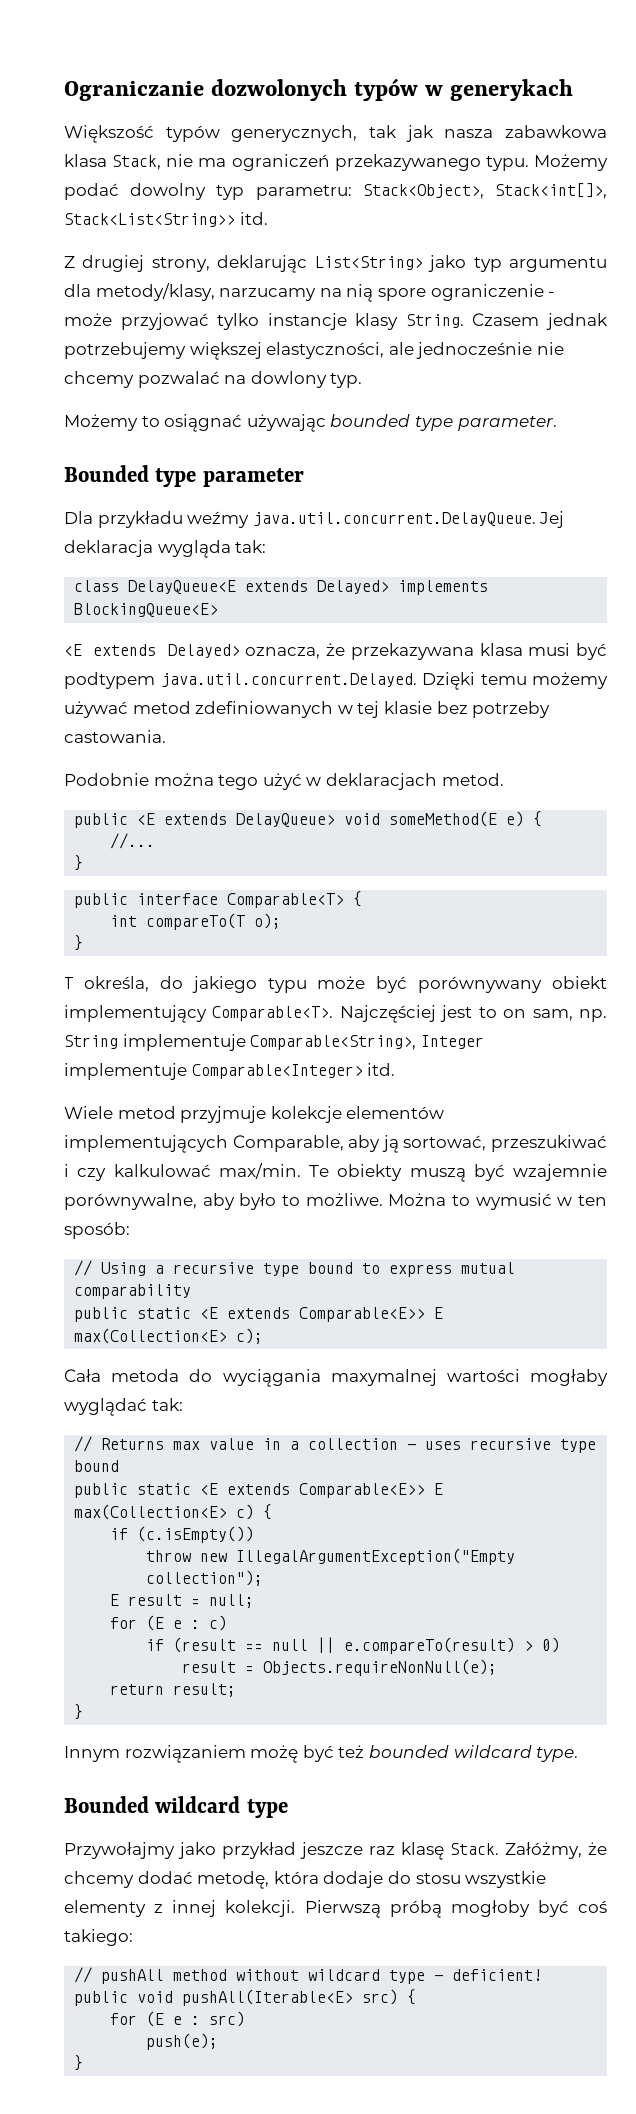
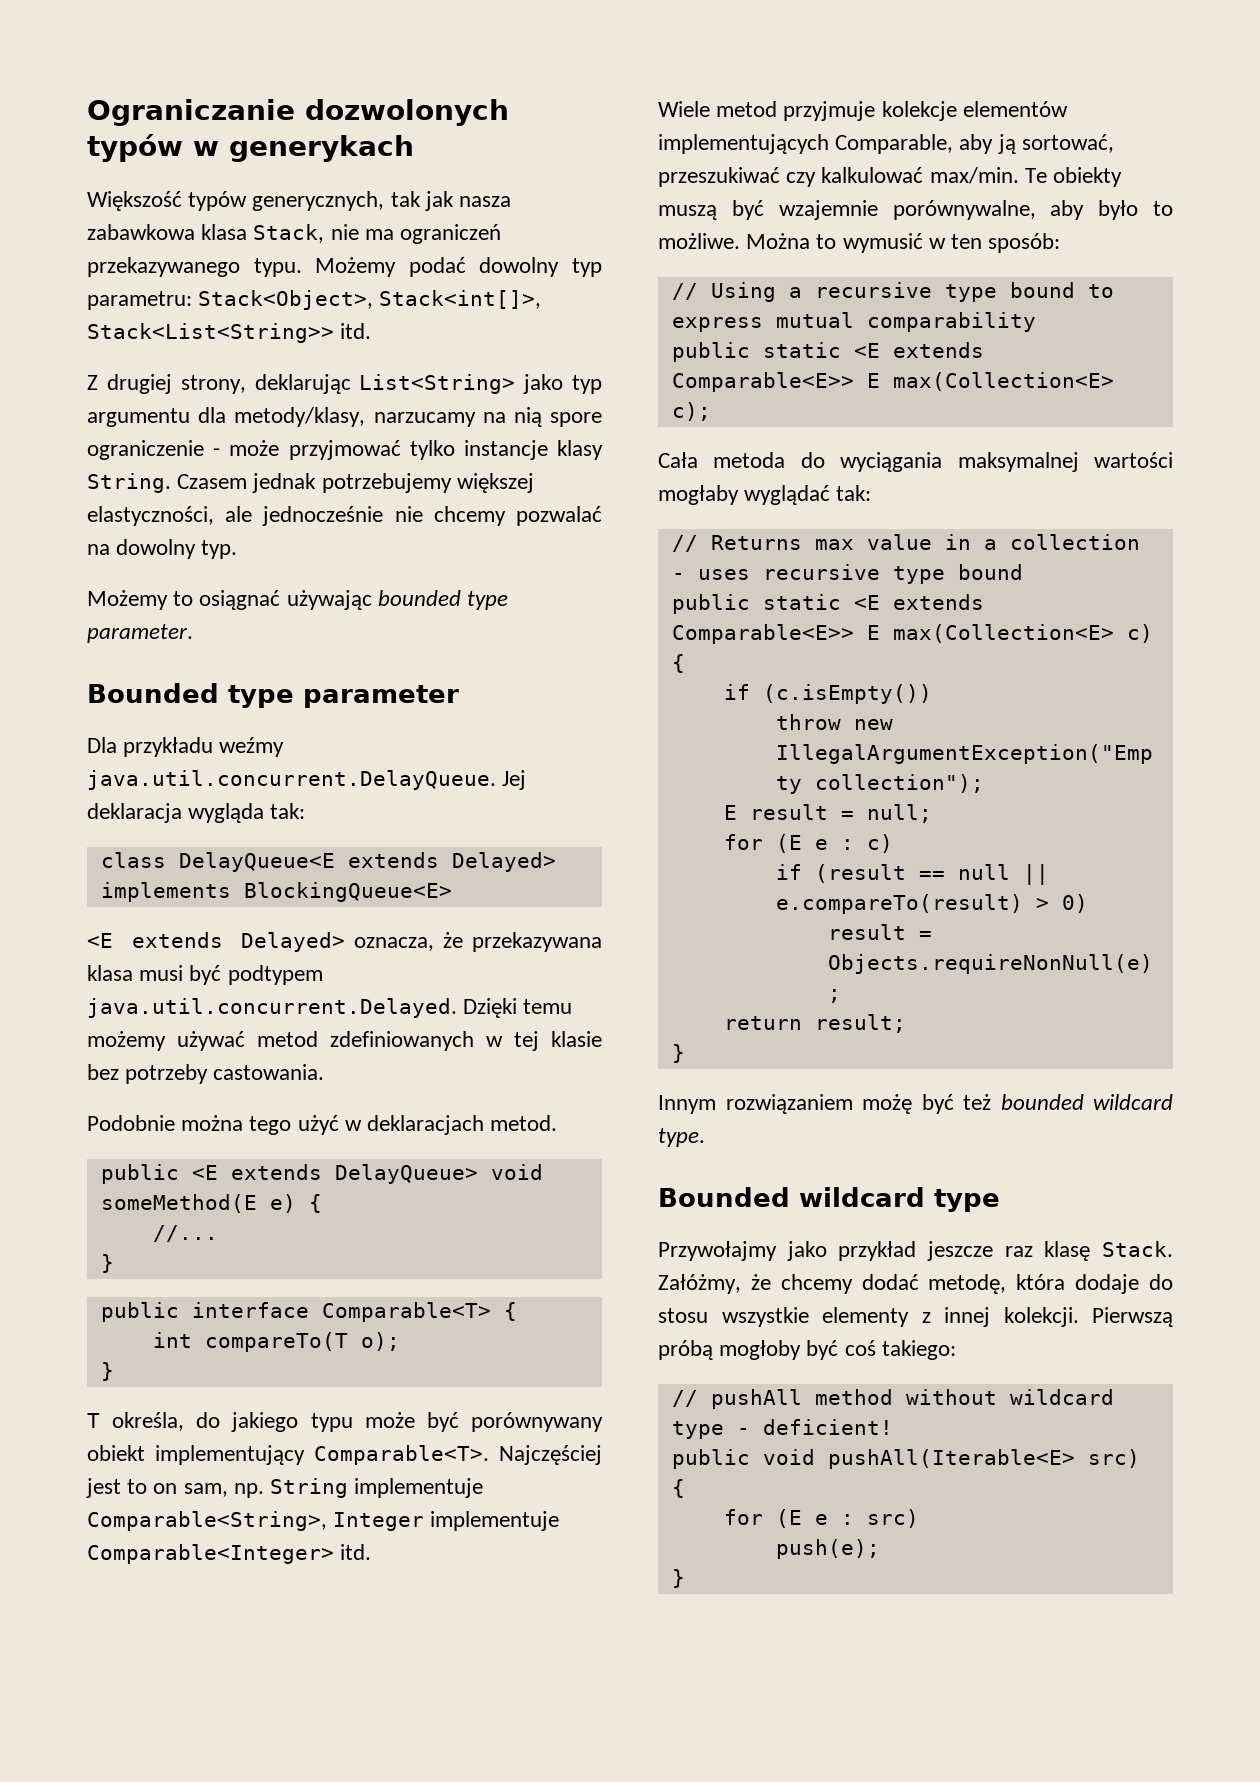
[120,313,209,330] przyjować -> [288,440,401,460] przyjmować
[250,371,327,388] dowlony -> [116,539,197,559] dowolny
[64,1164,69,1177] i -> (780, 177) none
[330,1369,437,1386] maxymalnej -> [957,452,1079,472] maksymalnej

